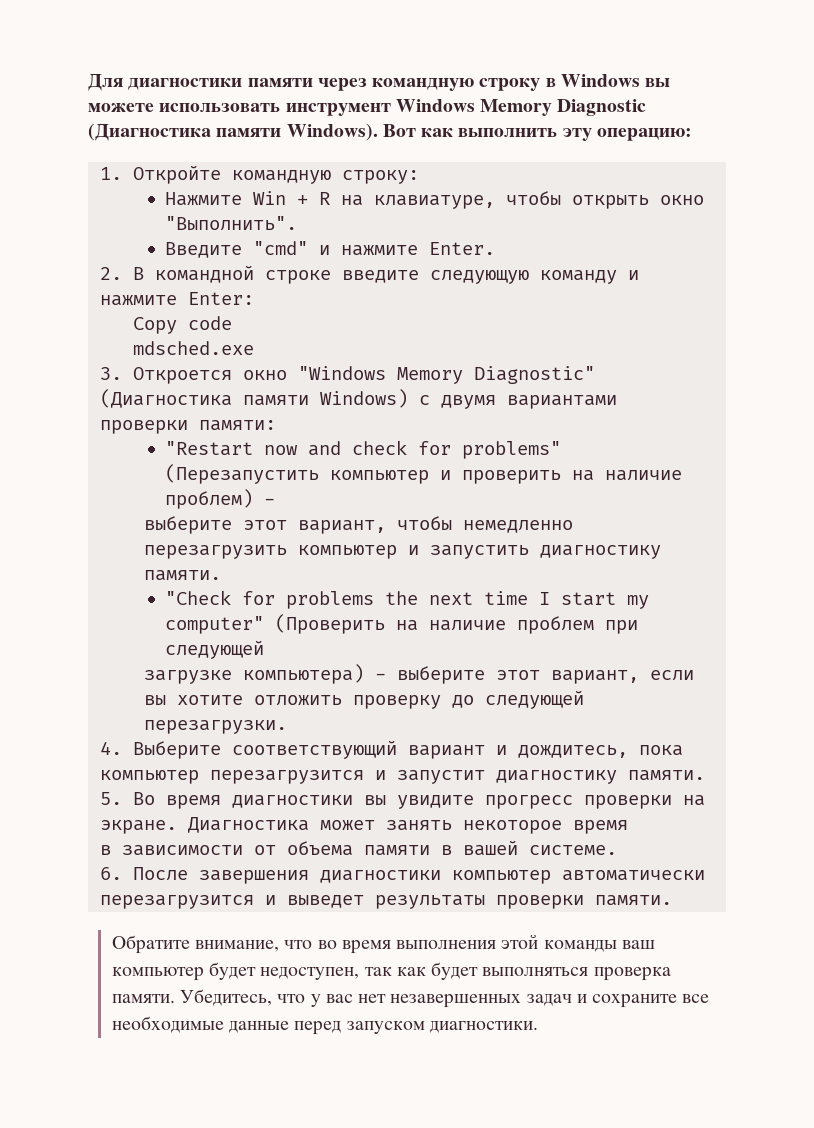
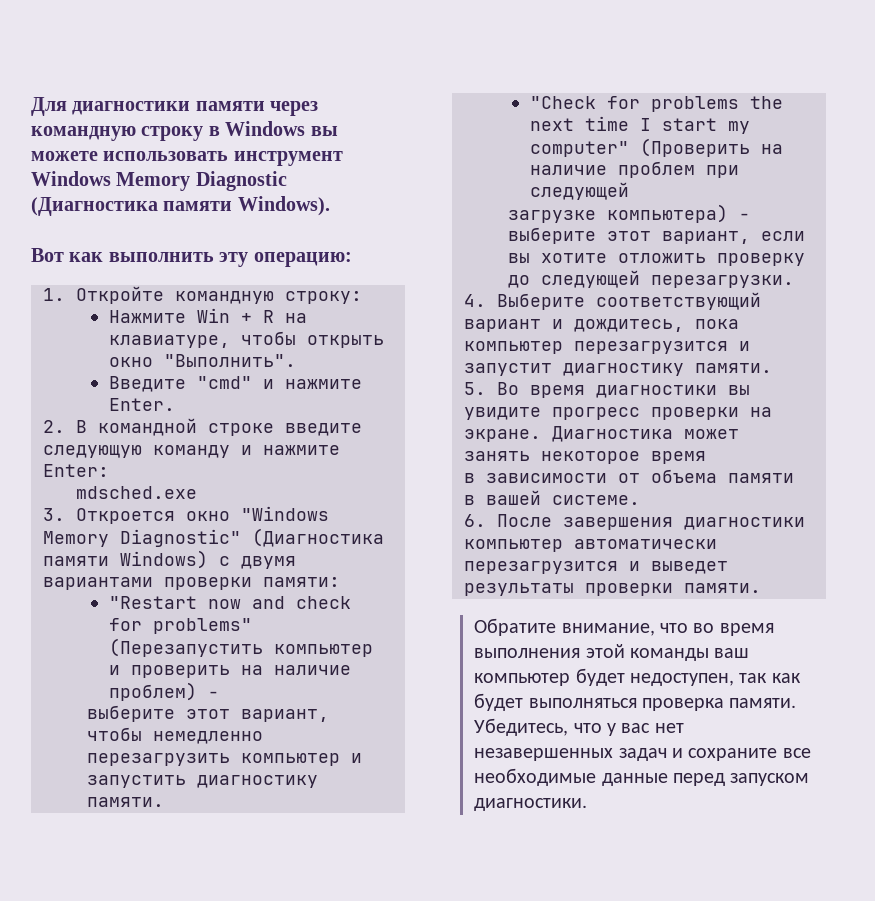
(378, 132) none -> (330, 206) //
[132,316,232,334] // Copy code -> (109, 470) none

